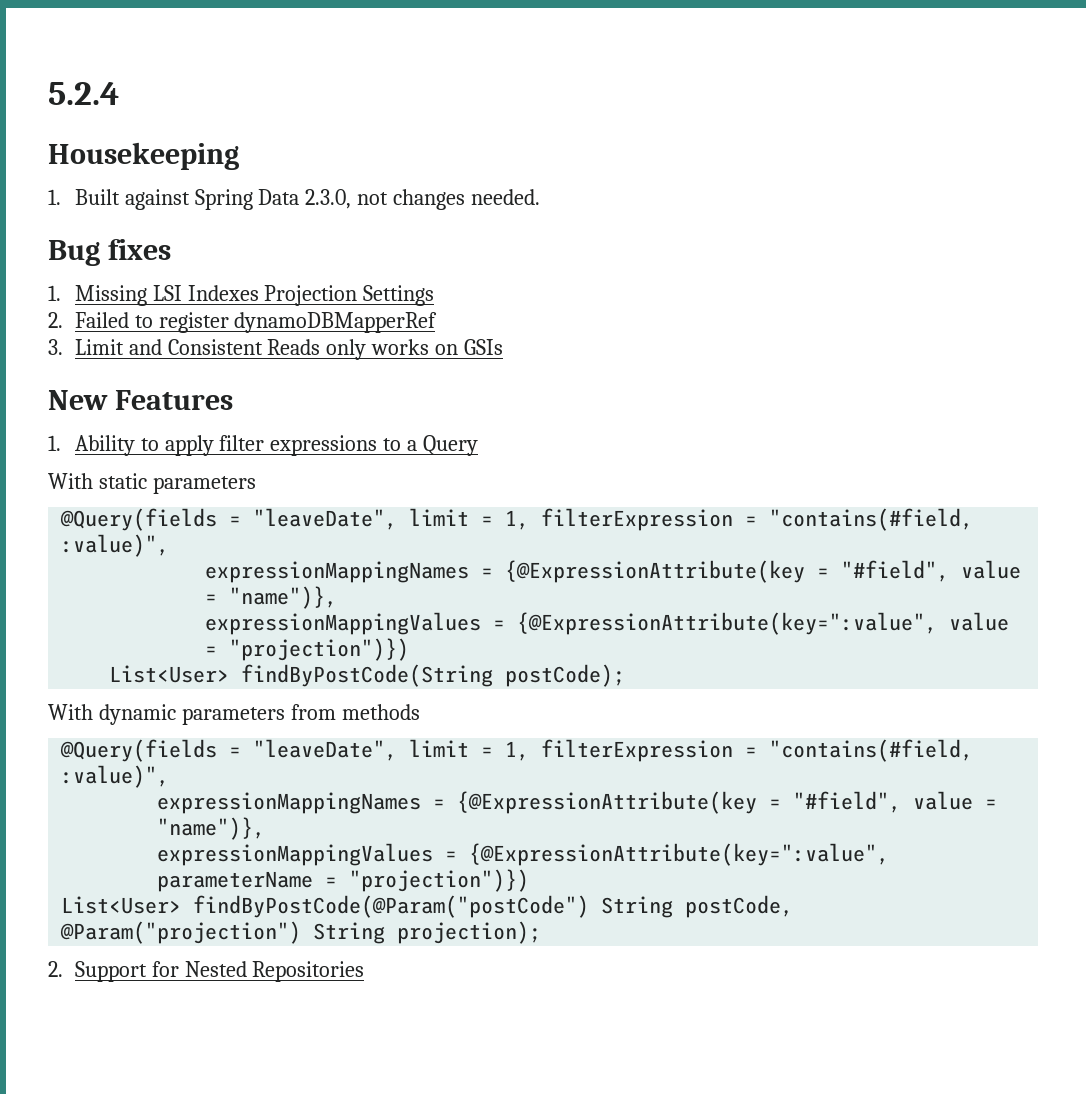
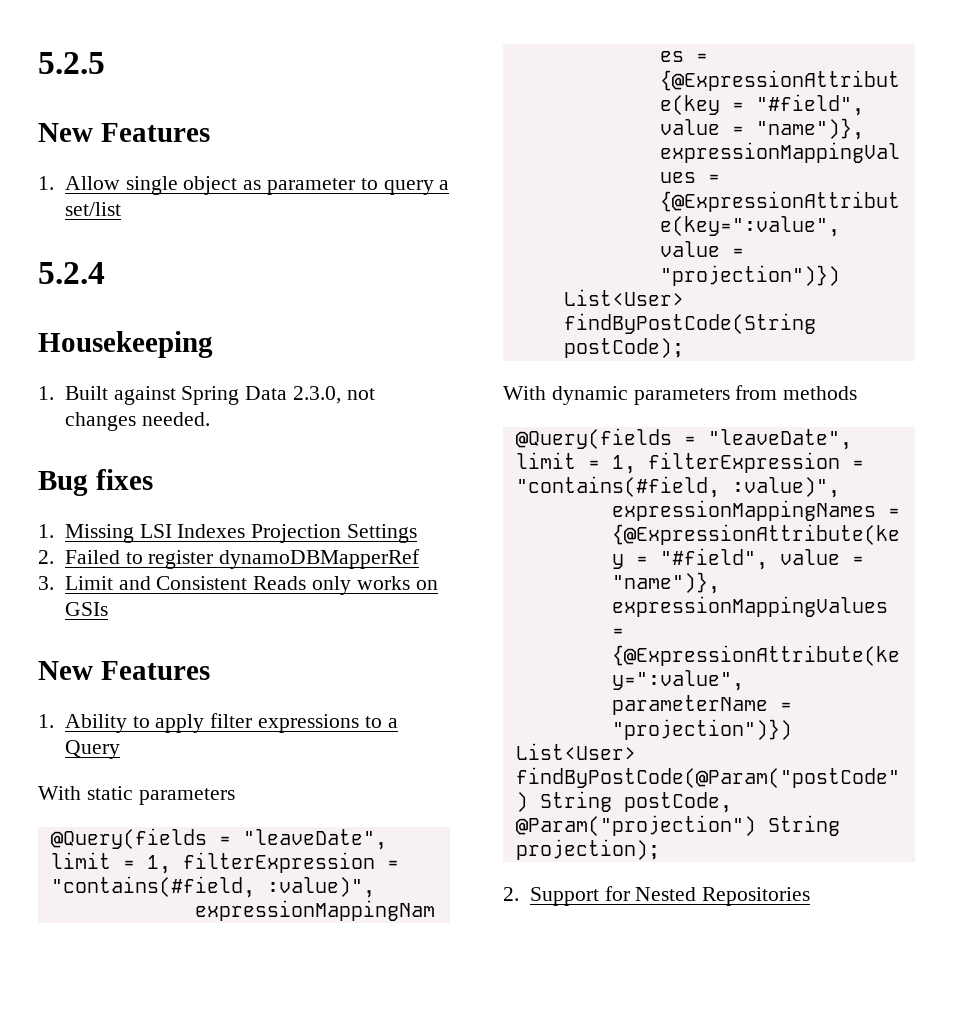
(48, 93) none -> [38,52,105,74] [38,123,210,142] [38,176,450,195] [64,202,121,216] 5.2.5 // New Features // 1. Allow single object as parameter to query a set/list //

